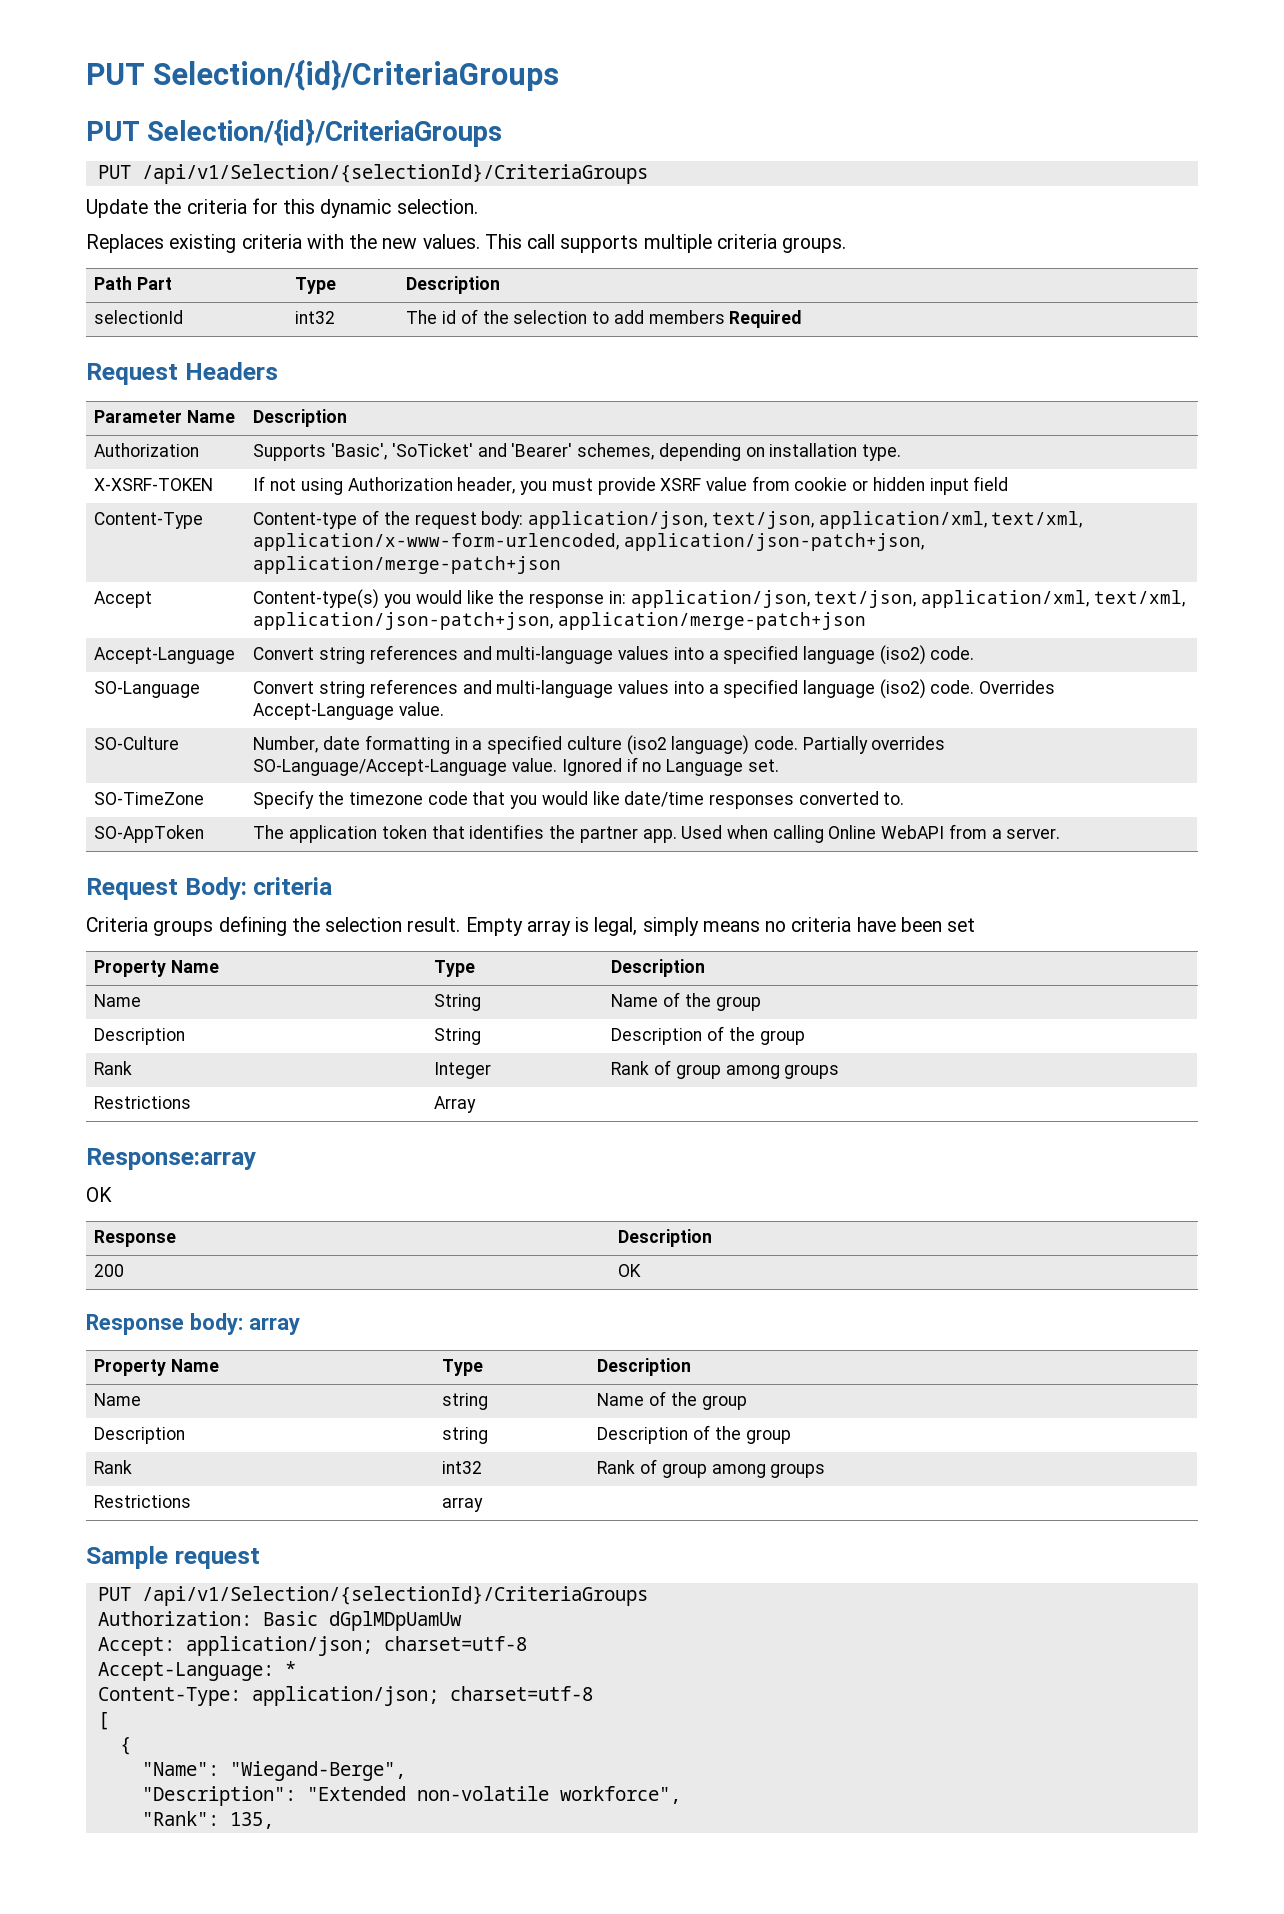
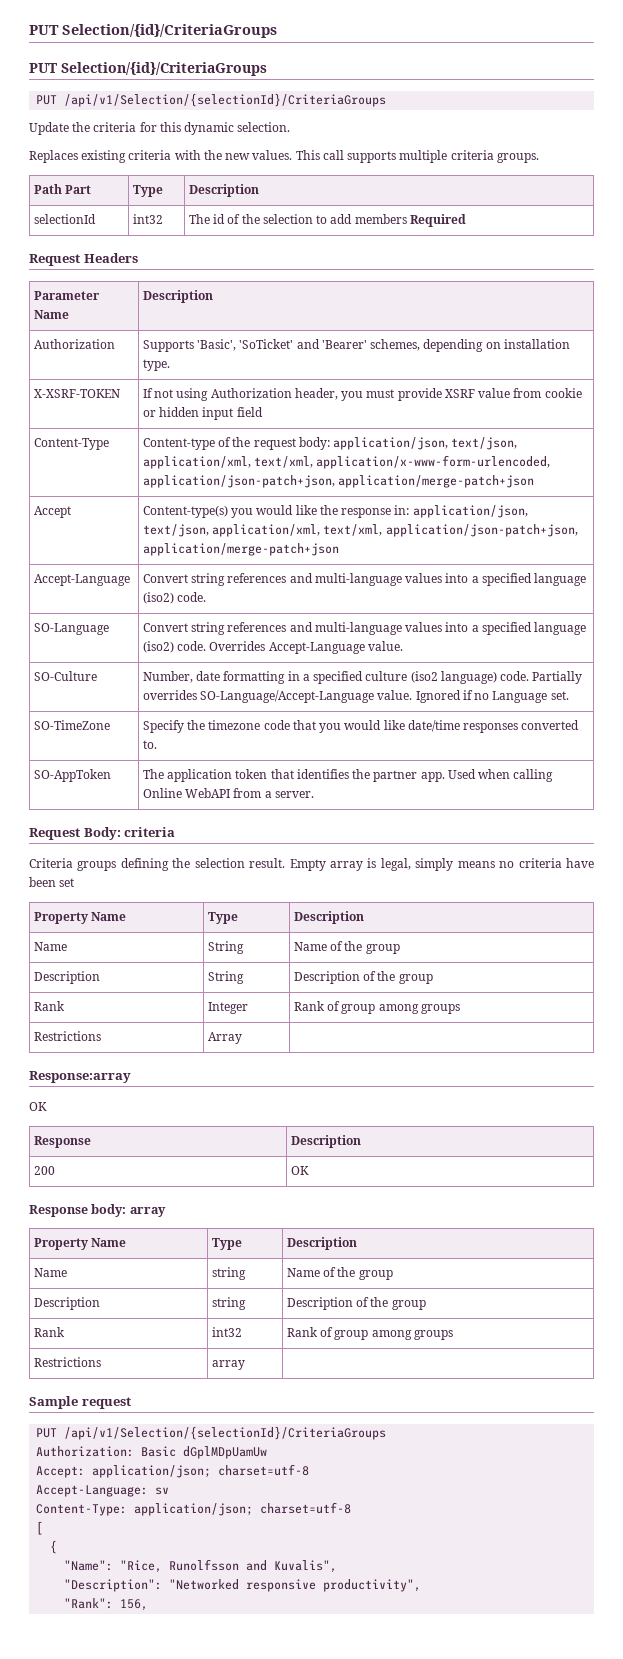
[284,1661,296,1676] * -> [155,1487,170,1495] sv
[229,1761,406,1781] [141,1786,681,1806] "Wiegand-Berge", // "Description": "Extended non-volatile workforce", -> [120,1559,338,1573] [64,1579,422,1592] "Rice, Runolfsson and Kuvalis", // "Description": "Networked responsive productivity",
[229,1812,274,1829] 135, -> [120,1599,149,1611] 156,

